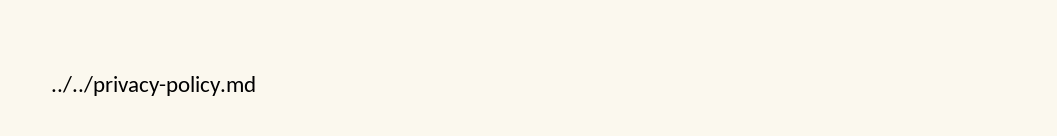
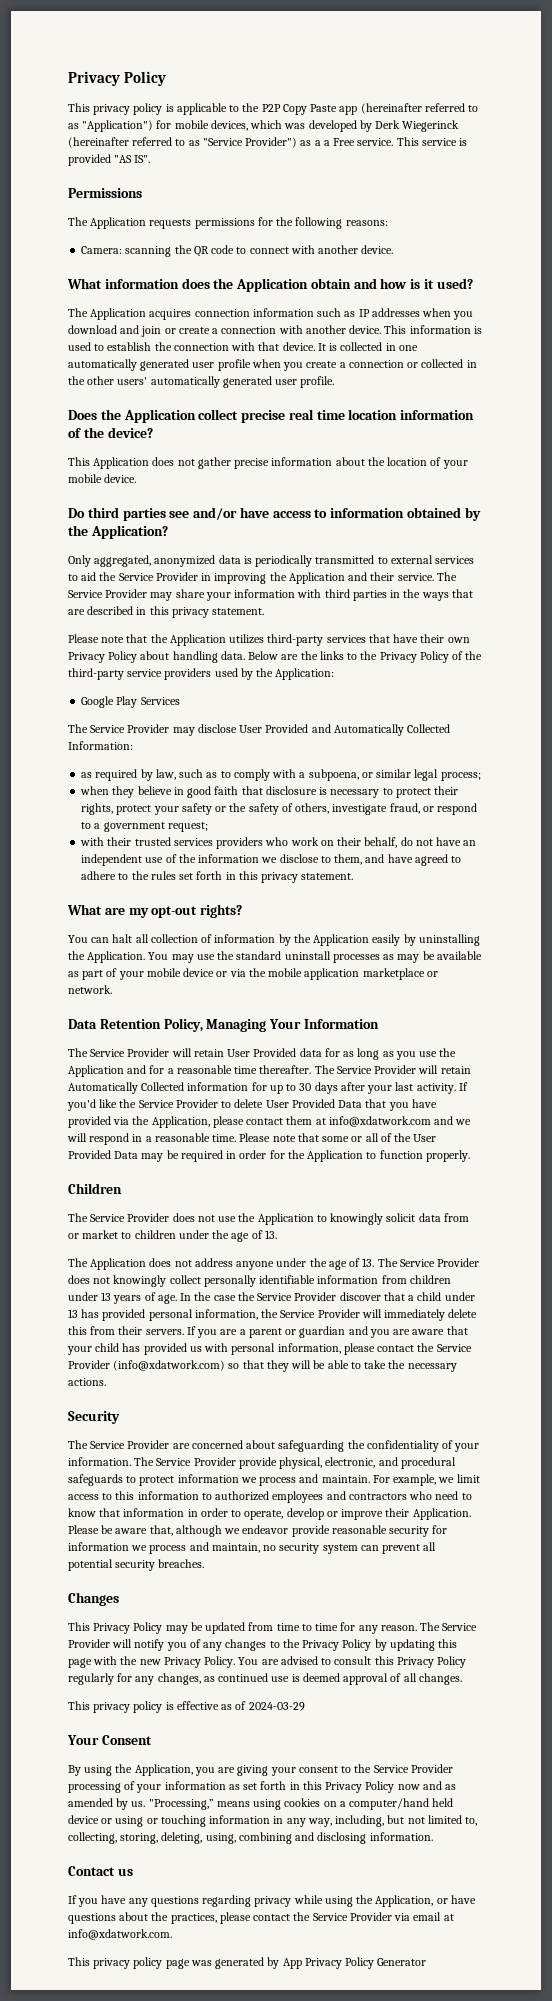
[51,76,256,96] ../../privacy-policy.md -> [68,71,167,86] [68,103,479,115] [68,120,460,132] [68,137,468,148] [68,154,151,166] [68,188,142,198] [68,217,388,229] [81,245,394,257] [67,278,473,292] [68,308,474,320] [68,325,482,337] [68,342,418,351] [68,359,477,371] [68,376,335,388] [68,409,475,423] [68,427,153,438] [68,457,468,469] [68,474,137,483] [68,507,481,521] [68,525,168,539] [68,555,475,567] [68,572,457,584] [68,589,473,601] [68,606,265,618] [68,634,470,646] [68,651,483,663] [68,668,335,680] [81,696,180,708] [68,724,451,736] [68,741,133,750] [81,769,481,781] [80,786,459,798] [81,803,478,815] [81,822,208,832] [80,837,477,849] [81,854,462,866] [81,871,354,883] [67,904,243,918] [68,934,480,946] [68,951,482,963] [68,968,438,980] [68,985,112,994] [68,1018,379,1032] [68,1048,457,1060] [68,1065,471,1077] [68,1082,468,1094] [67,1099,437,1111] [68,1116,472,1128] [67,1133,437,1145] [68,1150,470,1162] [68,1183,122,1194] [68,1213,469,1225] [68,1230,277,1242] [68,1258,480,1270] [68,1275,451,1287] [68,1292,475,1304] [68,1309,478,1321] [68,1326,468,1338] [67,1343,472,1355] [68,1360,457,1372] [68,1378,106,1386] [68,1411,120,1424] [68,1440,480,1452] [68,1457,456,1469] [68,1474,480,1486] [68,1491,472,1503] [68,1508,471,1520] [68,1525,448,1537] [68,1542,437,1554] [68,1559,205,1571] [68,1592,119,1606] [68,1622,478,1634] [68,1639,458,1651] [68,1656,467,1668] [68,1673,462,1685] [68,1701,305,1713] [67,1735,152,1745] [68,1764,453,1776] [68,1781,457,1793] [68,1798,454,1810] [68,1815,478,1827] [68,1832,433,1844] [68,1866,133,1876] [68,1895,476,1907] [68,1912,454,1924] [68,1929,172,1940] [68,1957,427,1969] Privacy Policy // This privacy policy is applicable to the P2P Copy Paste app (hereinafter referred to as "Application") for mobile devices, which was developed by Derk Wiegerinck (hereinafter referred to as "Service Provider") as a a Free service. This service is provided "AS IS". // Permissions // The Application requests permissions for the following reasons: // Camera: scanning the QR code to connect with another device. // What information does the Application obtain and how is it used? // The Application acquires connection information such as IP addresses when you download and join or create a connection with another device. This information is used to establish the connection with that device. It is collected in one automatically generated user profile when you create a connection or collected in the other users' automatically generated user profile. // Does the Application collect precise real time location information of the device? // This Application does not gather precise information about the location of your mobile device. // Do third parties see and/or have access to information obtained by the Application? // Only aggregated, anonymized data is periodically transmitted to external services to aid the Service Provider in improving the Application and their service. The Service Provider may share your information with third parties in the ways that are described in this privacy statement. // Please note that the Application utilizes third-party services that have their own Privacy Policy about handling data. Below are the links to the Privacy Policy of the third-party service providers used by the Application: // Google Play Services // The Service Provider may disclose User Provided and Automatically Collected Information: // as required by law, such as to comply with a subpoena, or similar legal process; // when they believe in good faith that disclosure is necessary to protect their rights, protect your safety or the safety of others, investigate fraud, or respond to a government request; // with their trusted services providers who work on their behalf, do not have an independent use of the information we disclose to them, and have agreed to adhere to the rules set forth in this privacy statement. // What are my opt-out rights? // You can halt all collection of information by the Application easily by uninstalling the Application. You may use the standard uninstall processes as may be available as part of your mobile device or via the mobile application marketplace or network. // Data Retention Policy, Managing Your Information // The Service Provider will retain User Provided data for as long as you use the Application and for a reasonable time thereafter. The Service Provider will retain Automatically Collected information for up to 30 days after your last activity. If you'd like the Service Provider to delete User Provided Data that you have provided via the Application, please contact them at info@xdatwork.com and we will respond in a reasonable time. Please note that some or all of the User Provided Data may be required in order for the Application to function properly. // Children // The Service Provider does not use the Application to knowingly solicit data from or market to children under the age of 13. // The Application does not address anyone under the age of 13. The Service Provider does not knowingly collect personally identifiable information from children under 13 years of age. In the case the Service Provider discover that a child under 13 has provided personal information, the Service Provider will immediately delete this from their servers. If you are a parent or guardian and you are aware that your child has provided us with personal information, please contact the Service Provider (info@xdatwork.com) so that they will be able to take the necessary actions. // Security // The Service Provider are concerned about safeguarding the confidentiality of your information. The Service Provider provide physical, electronic, and procedural safeguards to protect information we process and maintain. For example, we limit access to this information to authorized employees and contractors who need to know that information in order to operate, develop or improve their Application. Please be aware that, although we endeavor provide reasonable security for information we process and maintain, no security system can prevent all potential security breaches. // Changes // This Privacy Policy may be updated from time to time for any reason. The Service Provider will notify you of any changes to the Privacy Policy by updating this page with the new Privacy Policy. You are advised to consult this Privacy Policy regularly for any changes, as continued use is deemed approval of all changes. // This privacy policy is effective as of 2024-03-29 // Your Consent // By using the Application, you are giving your consent to the Service Provider processing of your information as set forth in this Privacy Policy now and as amended by us. "Processing,” means using cookies on a computer/hand held device or using or touching information in any way, including, but not limited to, collecting, storing, deleting, using, combining and disclosing information. // Contact us // If you have any questions regarding privacy while using the Application, or have questions about the practices, please contact the Service Provider via email at info@xdatwork.com. // This privacy policy page was generated by App Privacy Policy Generator

